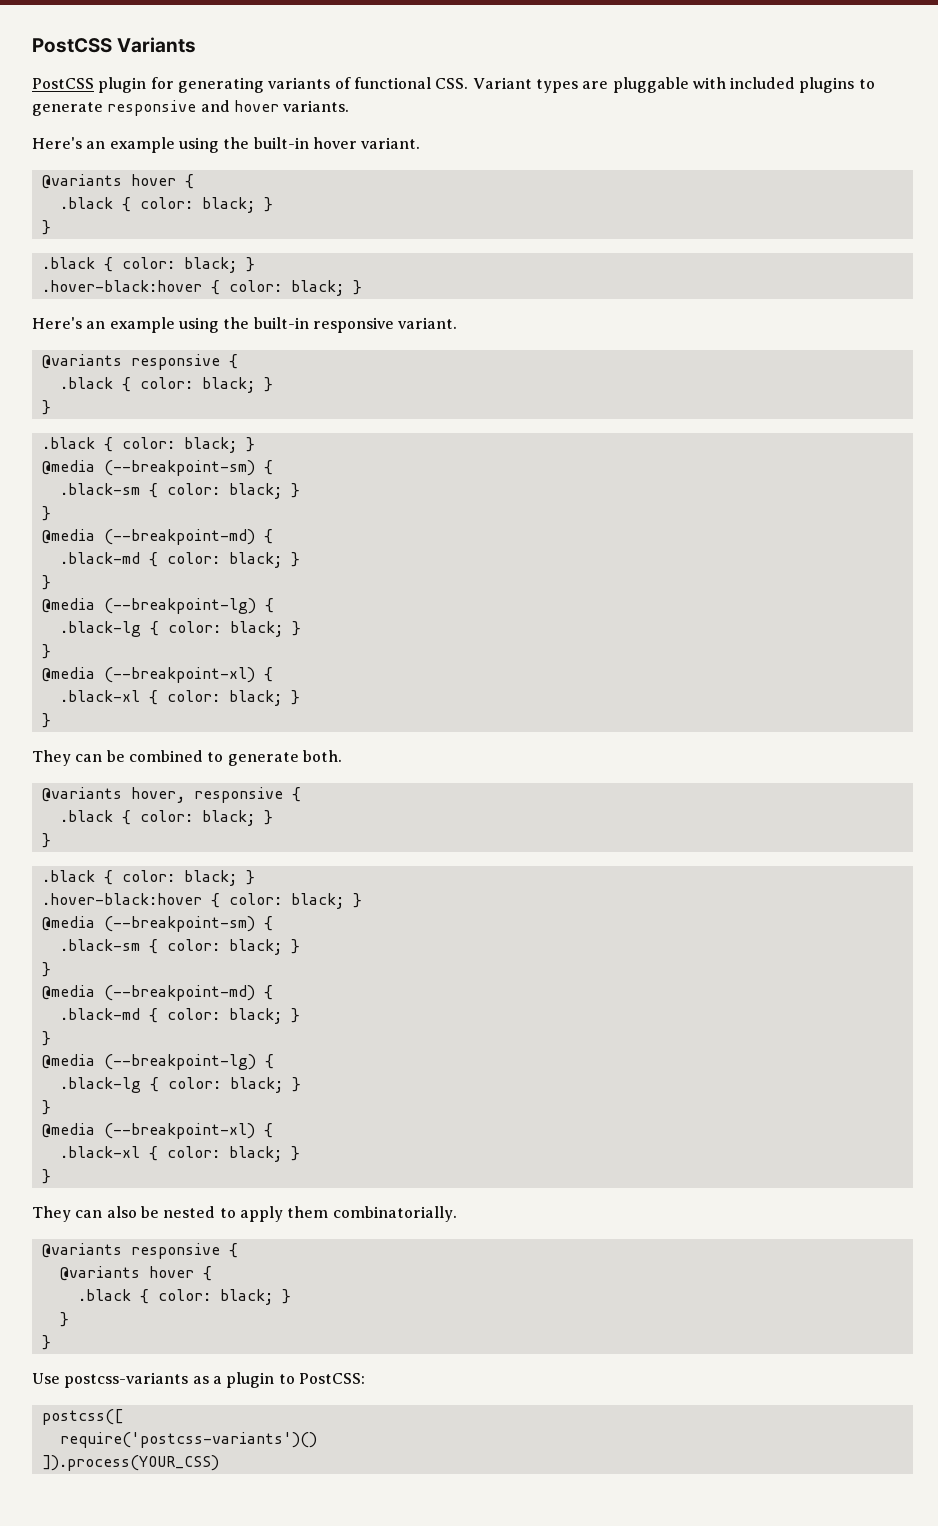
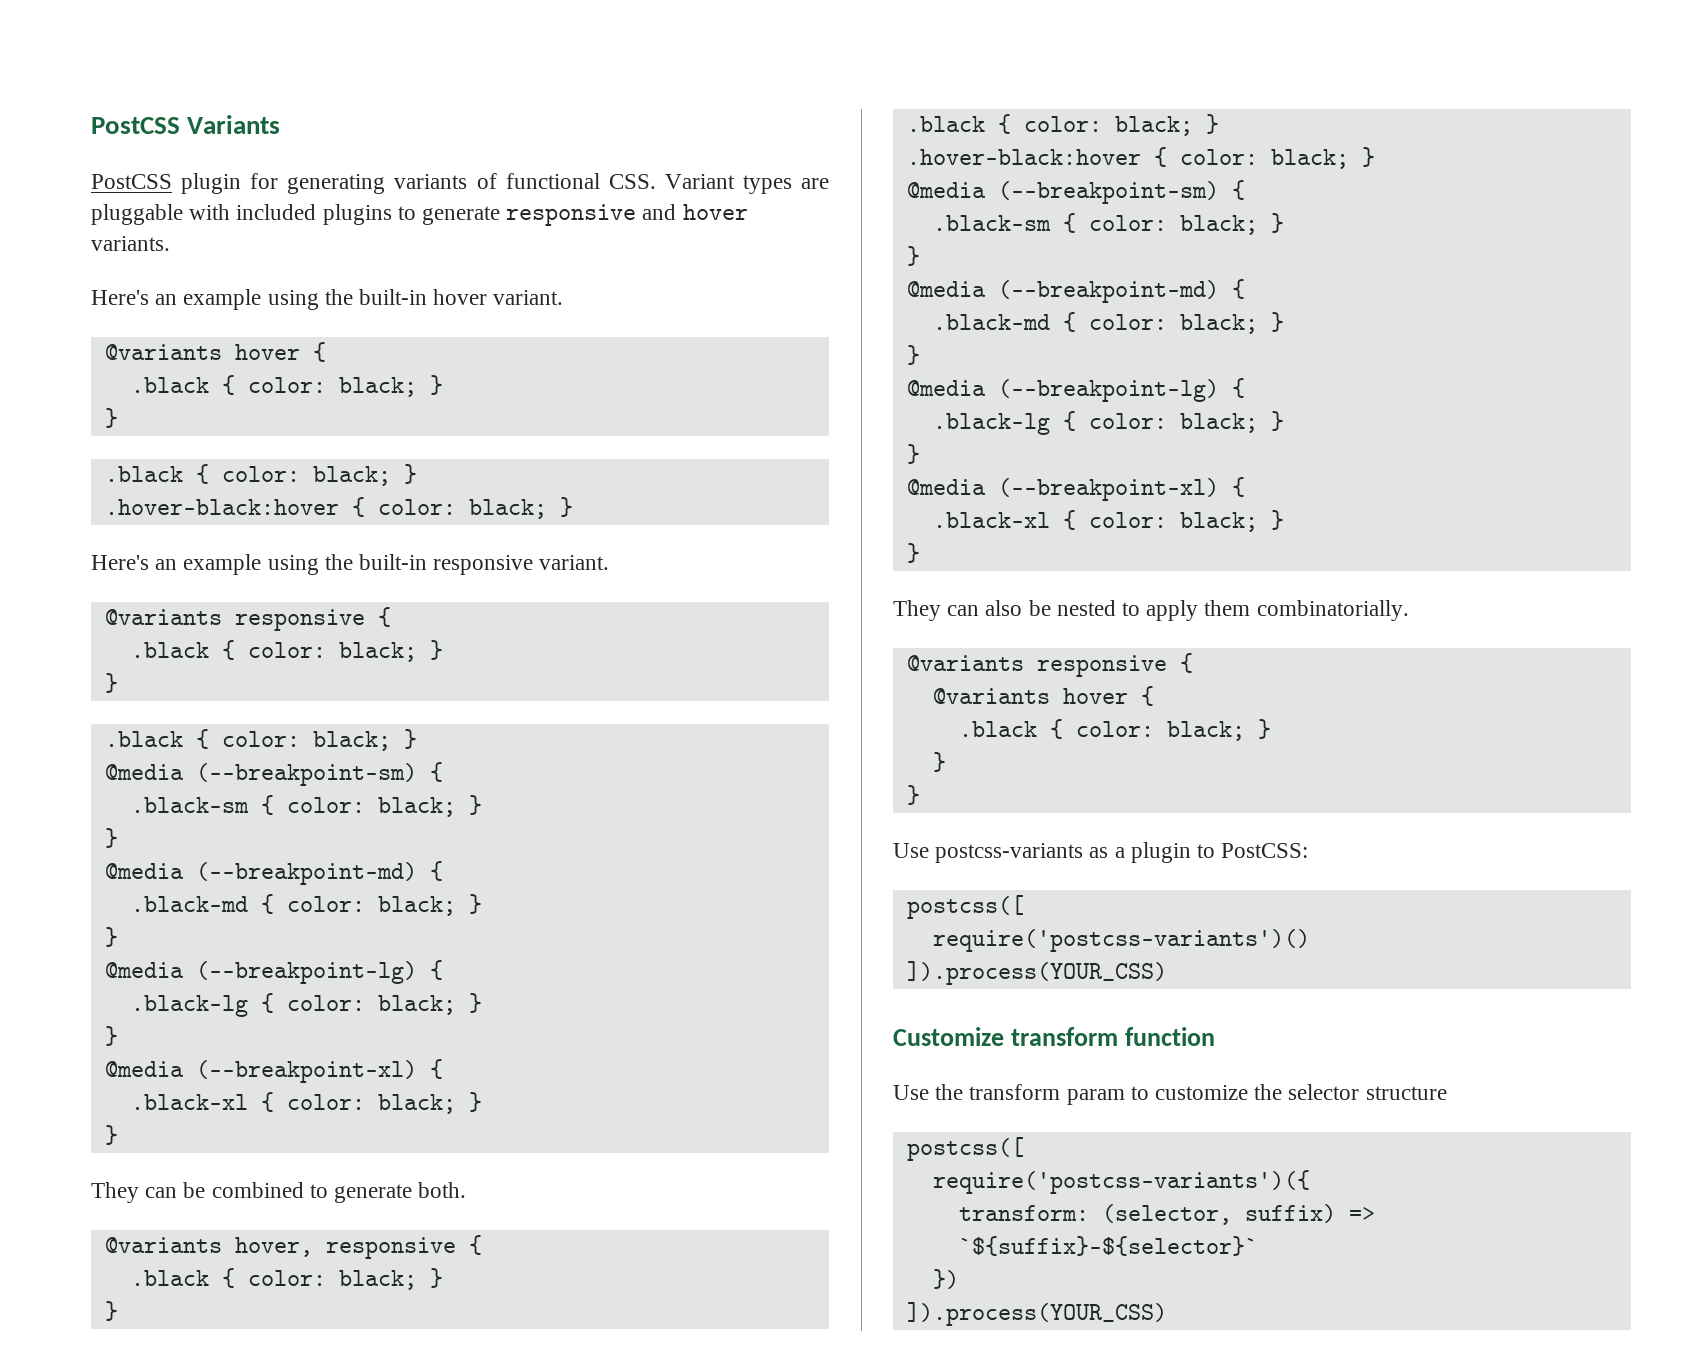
(219, 1463) none -> [893,1027,1215,1046] [893,1084,1447,1105] [906,1137,1024,1161] [932,1170,1310,1194] [958,1204,1375,1225] [958,1236,1258,1256] [932,1269,959,1289] [906,1302,1167,1326] // Customize transform function // Use the transform param to customize the selector structure // postcss([ // require('postcss-variants')({ // transform: (selector, suffix) => `${suffix}-${selector}` // }) // ]).process(YOUR_CSS)

